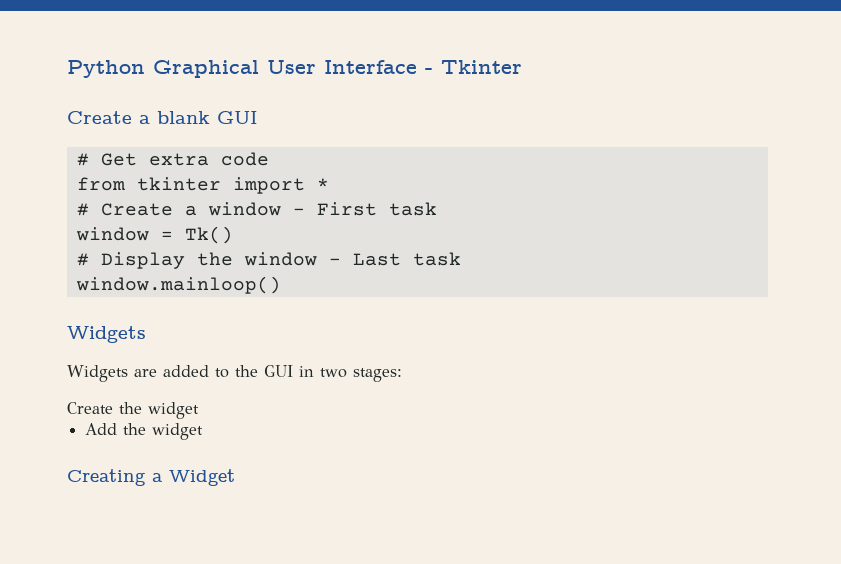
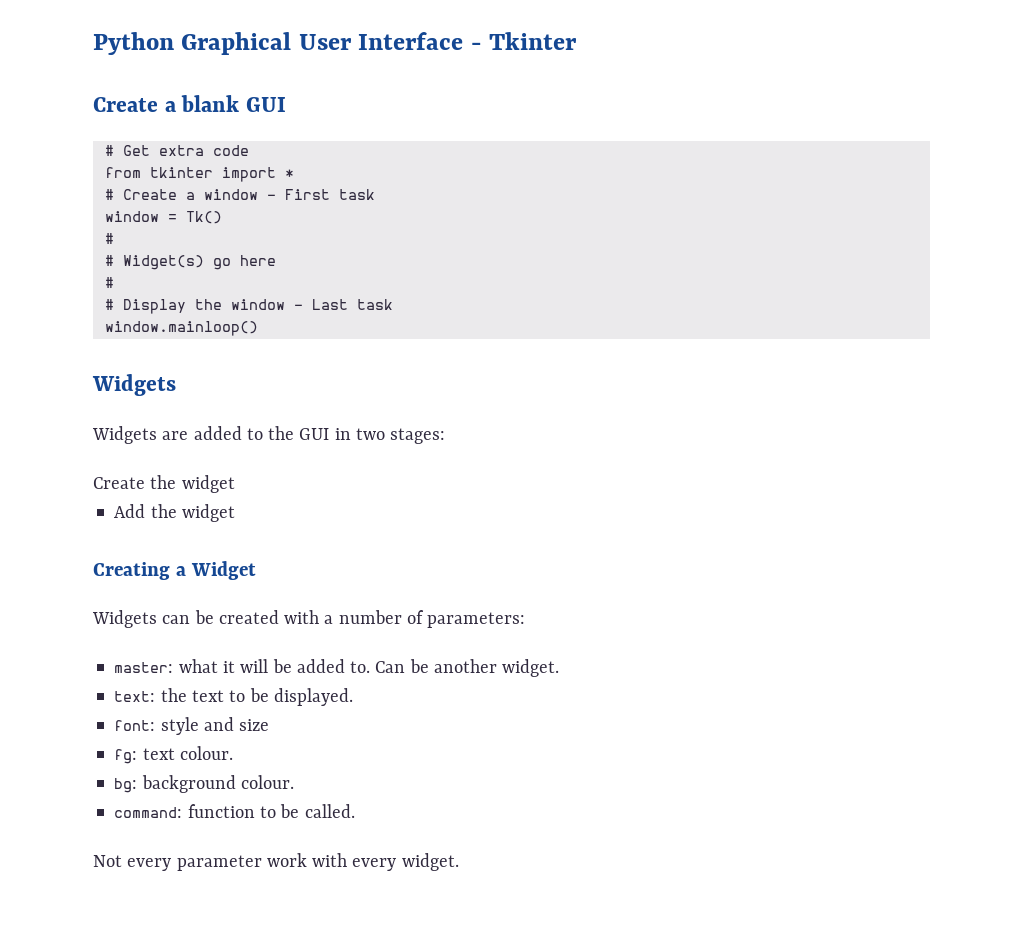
(89, 259) none -> [104,255,276,270] [104,277,114,288] [104,299,114,310] // # Widget(s) go here // # // #
(235, 477) none -> [92,610,526,628] [114,659,560,677] [114,688,353,706] [114,717,270,735] [114,746,233,764] [114,775,294,793] [114,804,355,818] [93,853,459,871] // Widgets can be created with a number of parameters: // master: what it will be added to. Can be another widget. // text: the text to be displayed. // font: style and size // fg: text colour. // bg: background colour. // command: function to be called. // Not every parameter work with every widget.

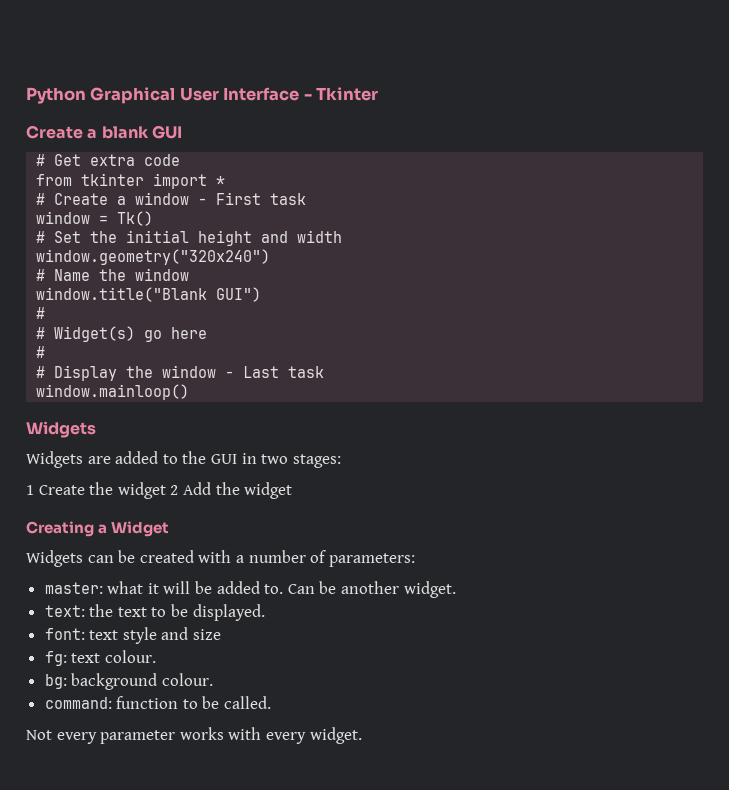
(222, 217) none -> [36,230,343,246] [36,249,271,265] [36,268,190,281] [36,287,262,302] // # Set the initial height and width // window.geometry("320x240") // # Name the window // window.title("Blank GUI")
(446, 436) none -> [26,485,34,495] 1
(235, 484) // -> [170,485,179,495] 2
(156, 725) none -> [89,630,119,640] text
[266,853,307,867] work -> [179,727,224,740] works

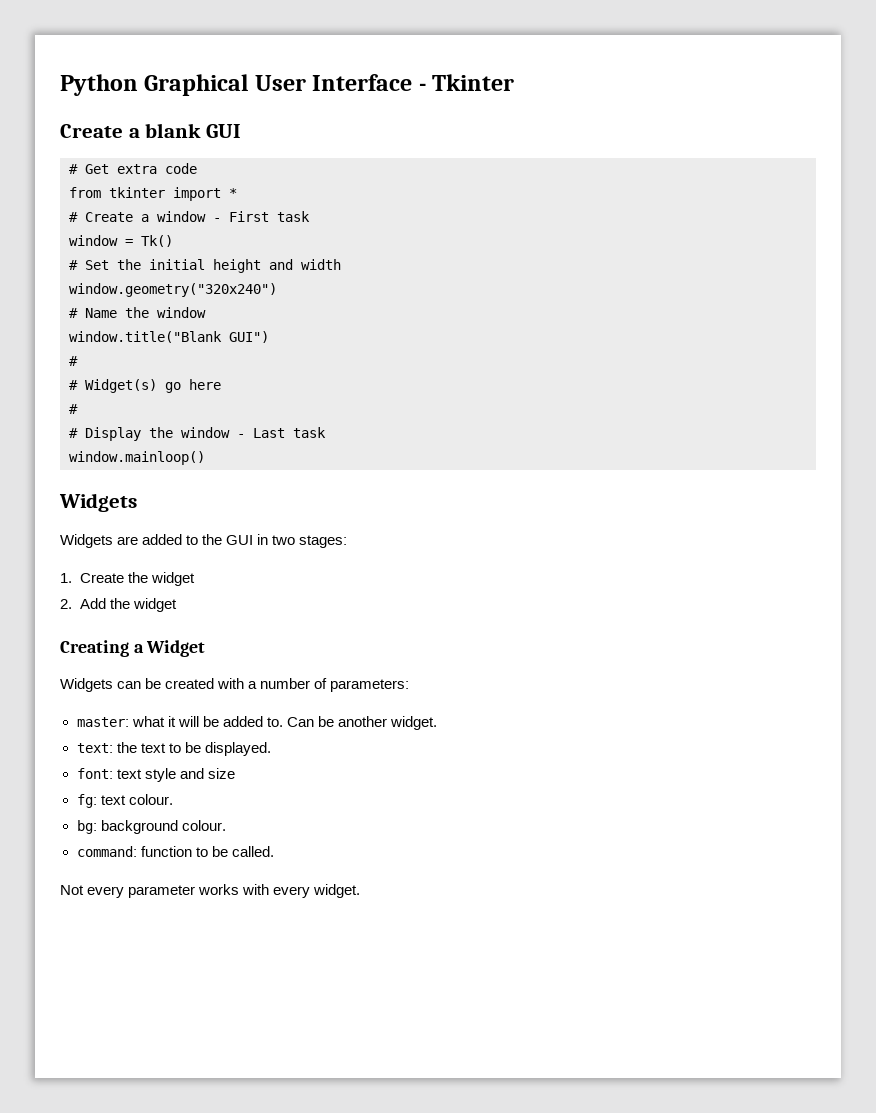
[26,485,34,495] 1 -> [60,573,72,583] 1.
[170,485,179,495] 2 -> [60,599,72,609] // 2.

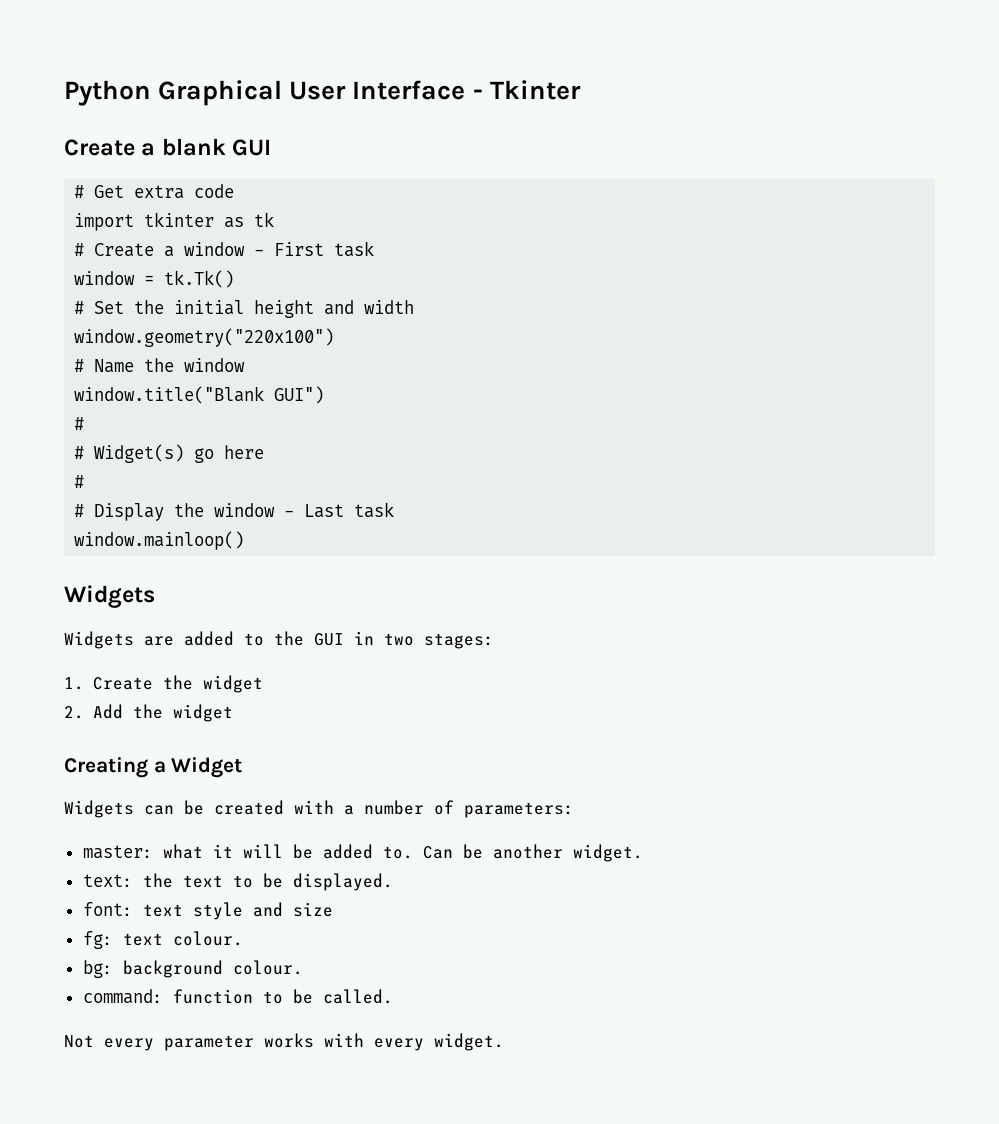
[69,187,237,201] from tkinter import * -> [74,212,275,231] import tkinter as tk
[141,235,173,247] Tk() -> [164,270,235,288] tk.Tk()
[69,283,277,297] window.geometry("320x240") -> [74,328,335,347] window.geometry("220x100")

